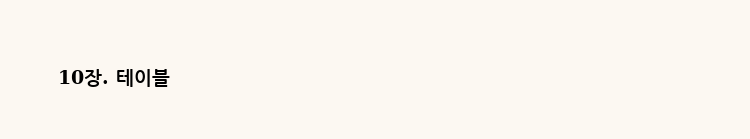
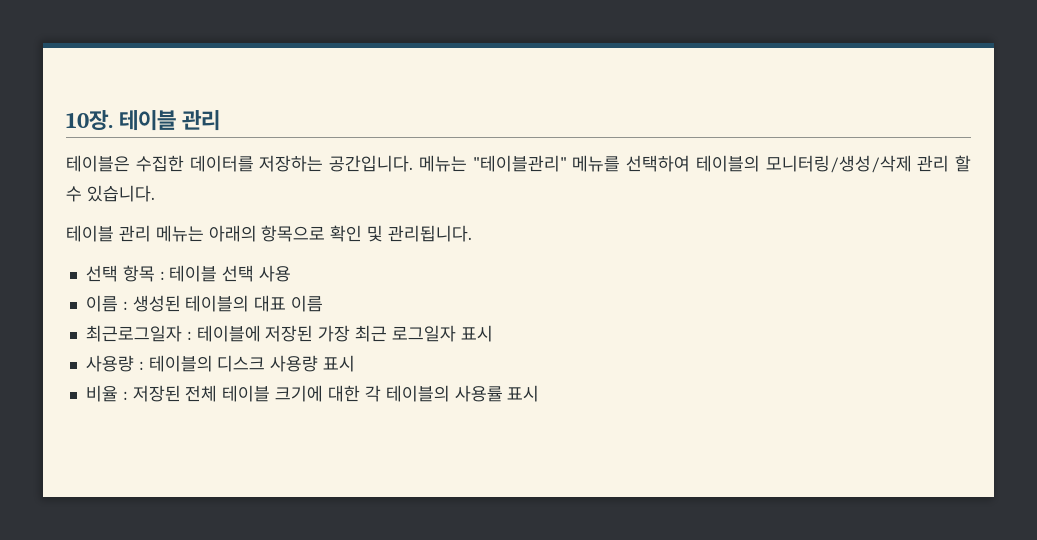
(170, 78) none -> [182,110,221,131] [66,155,971,173] [66,185,155,202] [66,225,473,242] [85,265,292,282] [85,295,324,312] [85,325,493,342] [85,355,356,372] [85,385,540,402] 관리 // 테이블은 수집한 데이터를 저장하는 공간입니다. 메뉴는 "테이블관리" 메뉴를 선택하여 테이블의 모니터링/생성/삭제 관리 할 수 있습니다. // 테이블 관리 메뉴는 아래의 항목으로 확인 및 관리됩니다. // 선택 항목 : 테이블 선택 사용 // 이름 : 생성된 테이블의 대표 이름 // 최근로그일자 : 테이블에 저장된 가장 최근 로그일자 표시 // 사용량 : 테이블의 디스크 사용량 표시 // 비율 : 저장된 전체 테이블 크기에 대한 각 테이블의 사용률 표시

